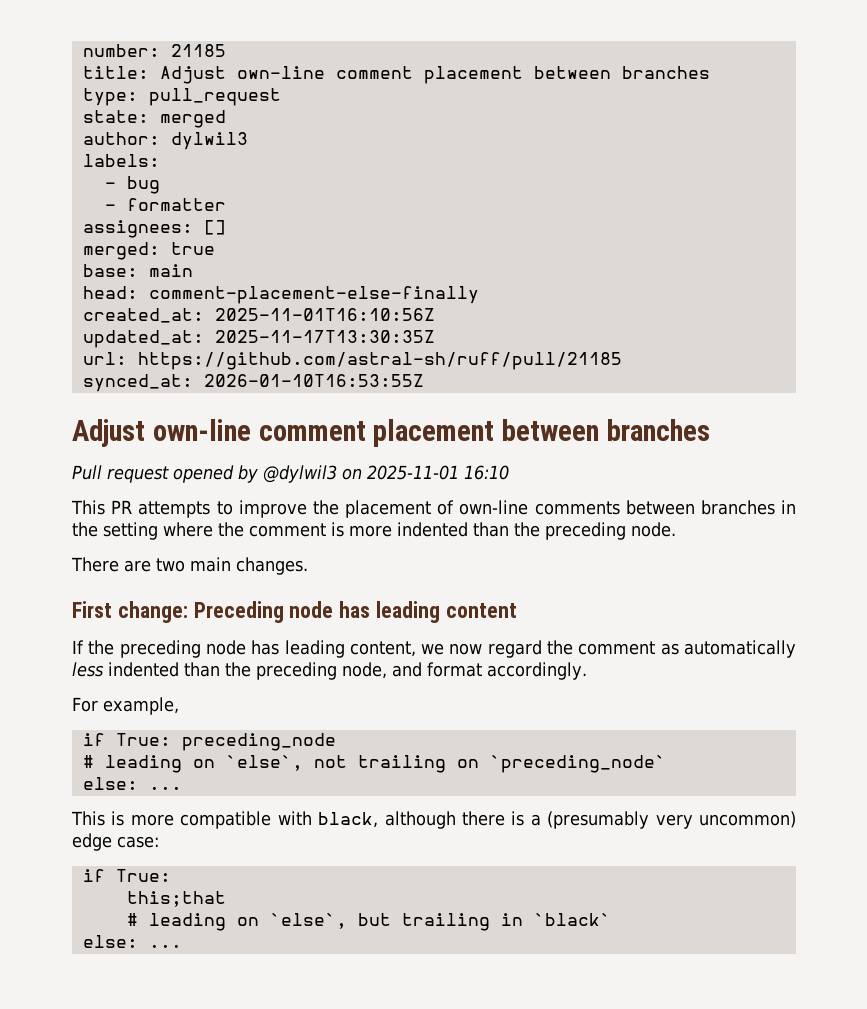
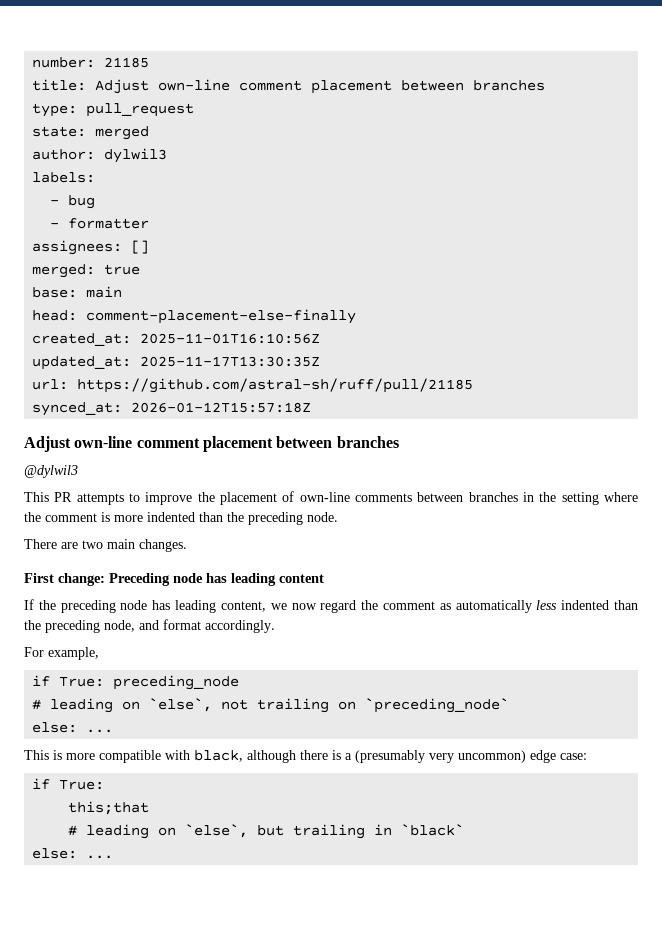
[203,374,424,387] [72,419,711,447] [72,465,509,483] 2026-01-10T16:53:55Z // Adjust own-line comment placement between branches // Pull request opened by @dylwil3 on 2025-11-01 16:10 -> [131,402,312,413] [24,436,399,452] [24,465,78,478] 2026-01-12T15:57:18Z // Adjust own-line comment placement between branches // @dylwil3

